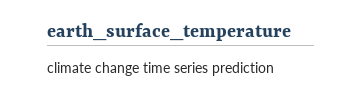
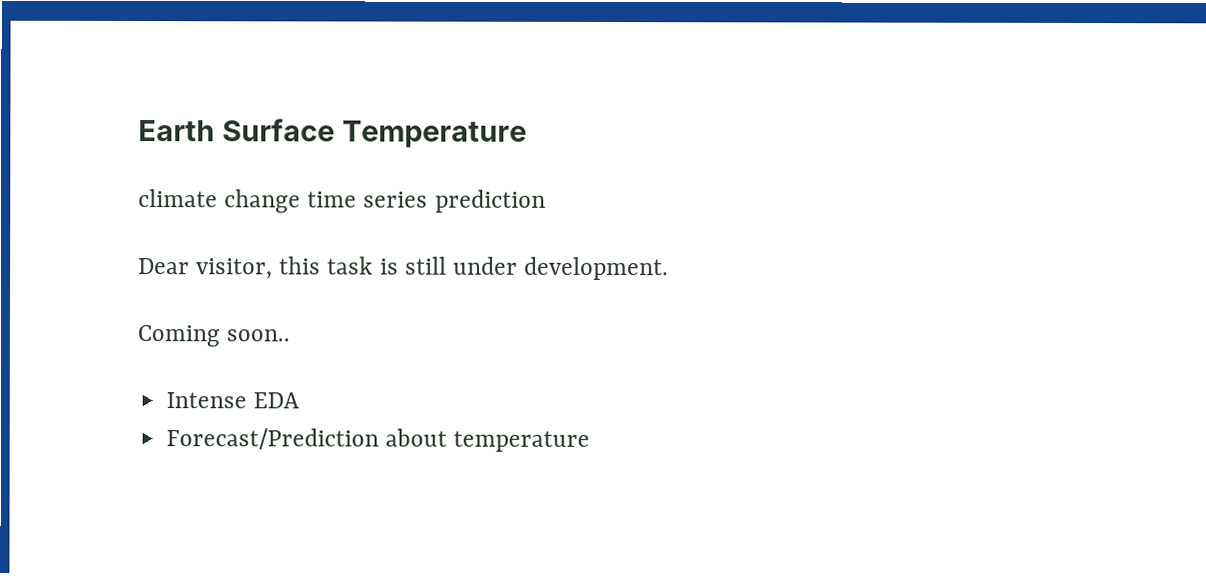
[47,23,291,41] earth_surface_temperature -> [138,118,527,148] Earth Surface Temperature
(274, 69) none -> [138,256,670,281] [137,325,291,348] [166,392,301,409] [166,428,591,452] // Dear visitor, this task is still under development. // Coming soon.. // Intense EDA // Forecast/Prediction about temperature

